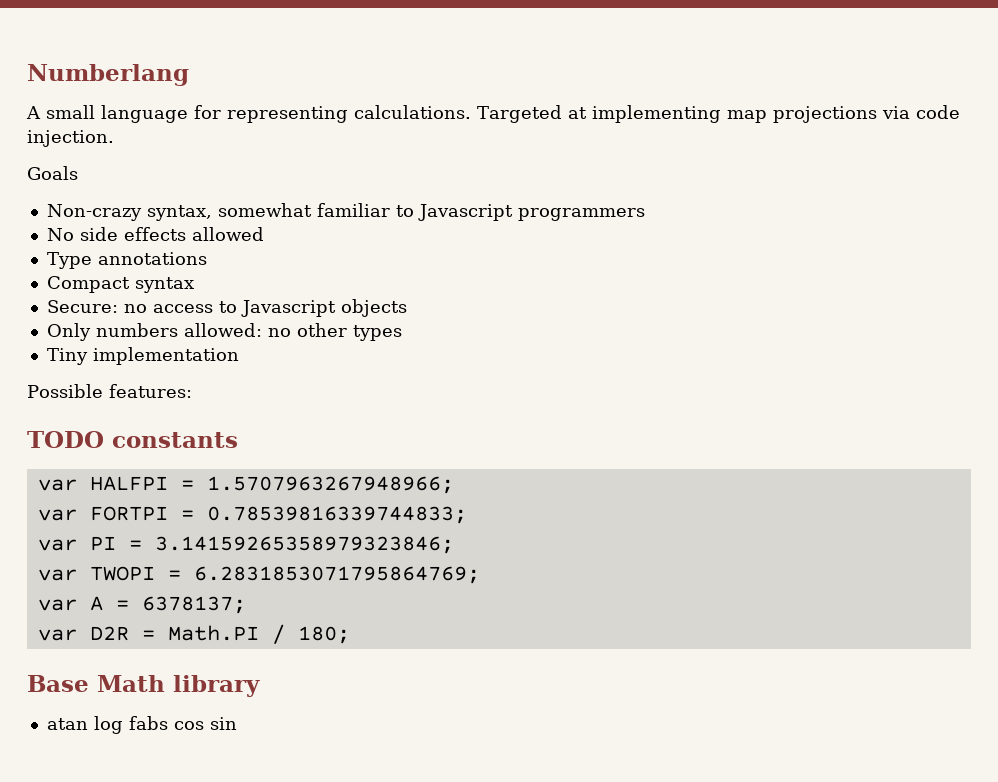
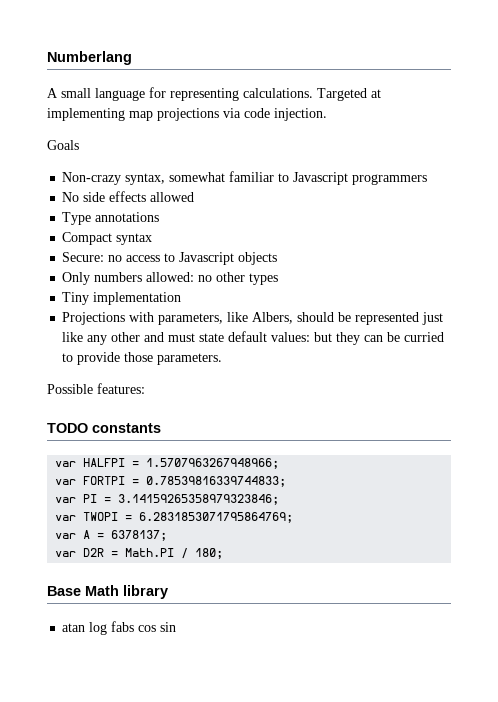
(239, 356) none -> [62,312,444,325] [62,331,445,345] [62,352,223,365] // Projections with parameters, like Albers, should be represented just like any other and must state default values: but they can be curried to provide those parameters.

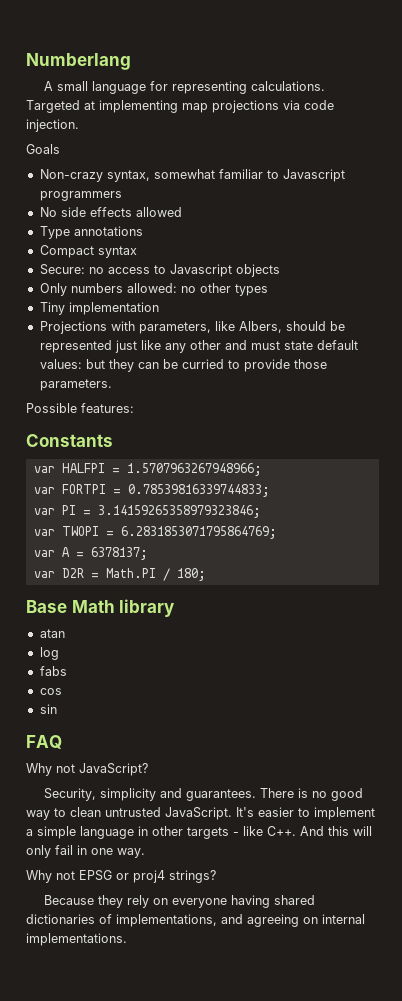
[47,423,161,433] TODO constants -> [26,434,113,447] Constants
(86, 627) none -> (65, 633) //
(108, 628) none -> (59, 653) //
(135, 626) none -> (67, 671) //
(157, 628) none -> (62, 691) //
(177, 627) none -> [26,735,62,749] [26,763,148,776] [44,788,364,801] [26,807,375,820] [26,826,372,839] [26,845,145,858] [26,870,216,883] [44,895,316,908] [26,914,365,927] [26,933,127,946] // FAQ // Why not JavaScript? // Security, simplicity and guarantees. There is no good way to clean untrusted JavaScript. It's easier to implement a simple language in other targets - like C++. And this will only fail in one way. // Why not EPSG or proj4 strings? // Because they rely on everyone having shared dictionaries of implementations, and agreeing on internal implementations.

